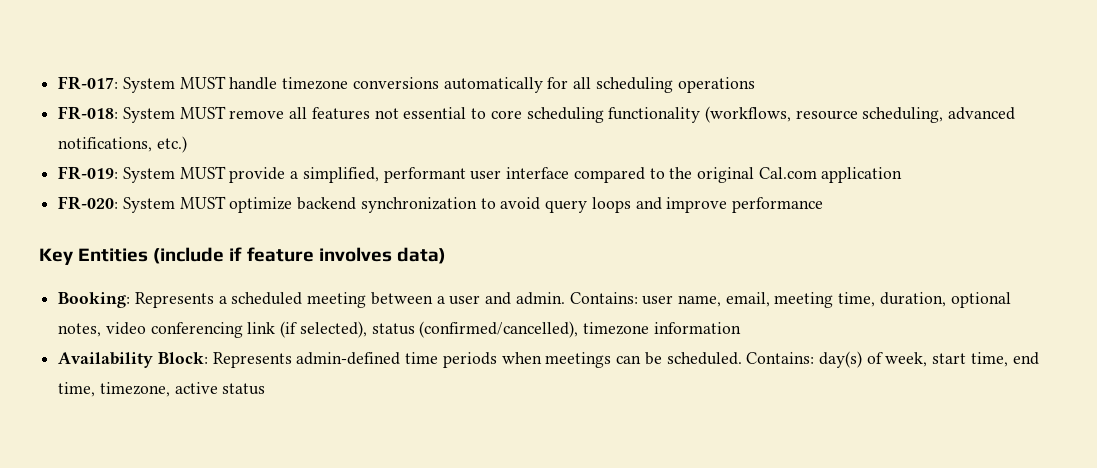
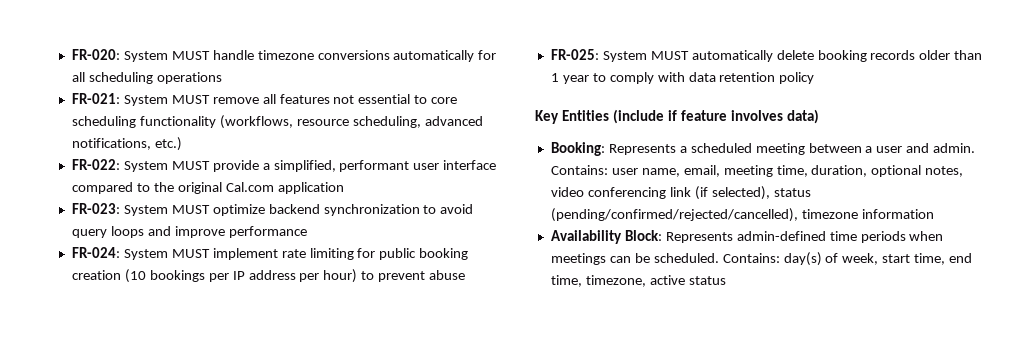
[58,76,119,90] FR-017: -> [71,49,120,60] FR-020:
[58,106,119,120] FR-018: -> [71,93,120,104] FR-021:
[58,166,119,180] FR-019: -> [71,159,120,170] FR-022:
[58,196,119,210] FR-020: -> [71,203,120,214] FR-023:
(823, 205) none -> [71,247,469,260] [71,269,466,283] [550,49,983,62] [550,72,815,84] // FR-024: System MUST implement rate limiting for public booking creation (10 bookings per IP address per hour) to prevent abuse // FR-025: System MUST automatically delete booking records older than 1 year to comply with data retention policy
[419,321,579,338] (confirmed/cancelled), -> [550,208,798,222] (pending/confirmed/rejected/cancelled),

